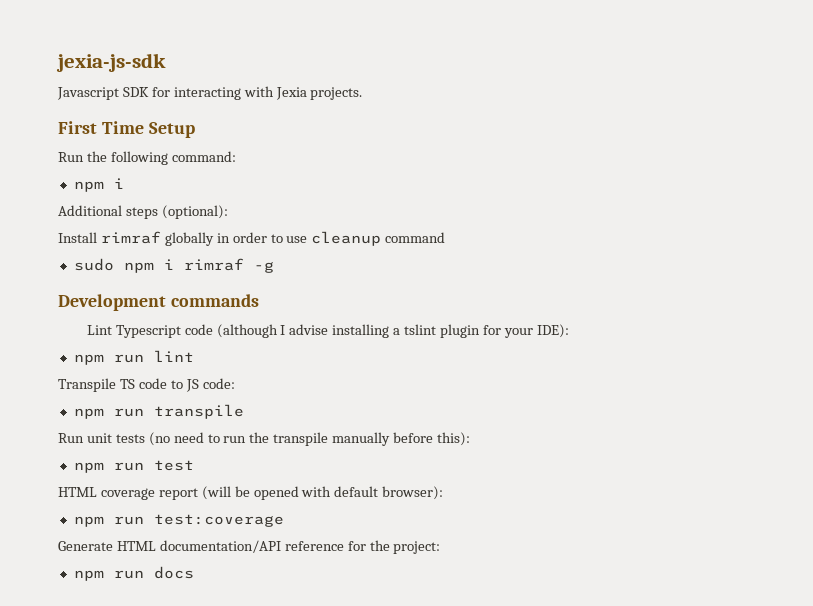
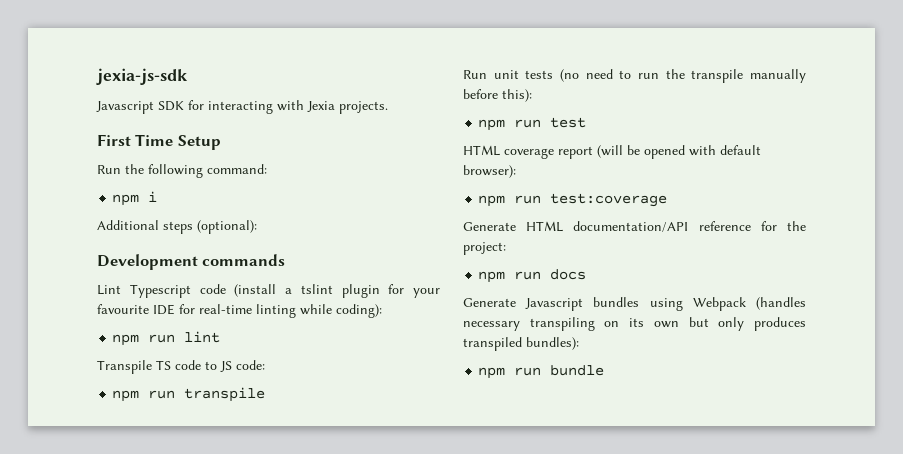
[58,231,446,246] [73,258,274,273] // Install rimraf globally in order to use cleanup command // sudo npm i rimraf -g -> (257, 227) none
[216,324,390,338] (although I advise installing -> [234,284,277,297] (install
[536,324,569,338] IDE): -> [97,304,382,318] favourite IDE for real-time linting while coding):
(194, 572) none -> [463,297,806,311] [463,317,806,331] [463,337,579,351] [478,365,605,379] // Generate Javascript bundles using Webpack (handles necessary transpiling on its own but only produces transpiled bundles): // npm run bundle

